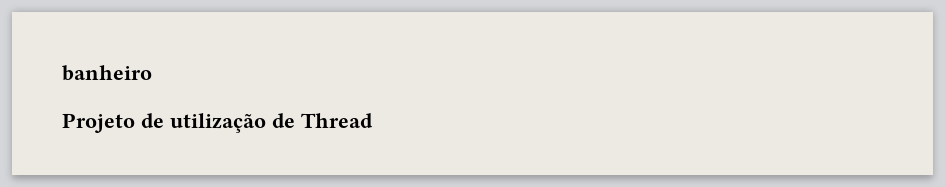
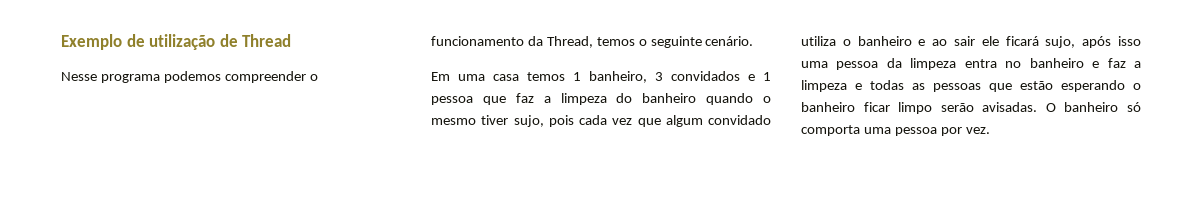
[62,65,152,81] [62,113,135,133] banheiro // Projeto -> [61,34,122,50] Exemplo
(373, 120) none -> [61,71,318,83] [431,36,754,48] [431,71,771,83] [431,93,771,105] [431,115,771,127] [801,36,1141,48] [801,58,1141,70] [801,80,1141,92] [801,102,1141,114] [801,125,990,136] // Nesse programa podemos compreender o funcionamento da Thread, temos o seguinte cenário. // Em uma casa temos 1 banheiro, 3 convidados e 1 pessoa que faz a limpeza do banheiro quando o mesmo tiver sujo, pois cada vez que algum convidado utiliza o banheiro e ao sair ele ficará sujo, após isso uma pessoa da limpeza entra no banheiro e faz a limpeza e todas as pessoas que estão esperando o banheiro ficar limpo serão avisadas. O banheiro só comporta uma pessoa por vez.

